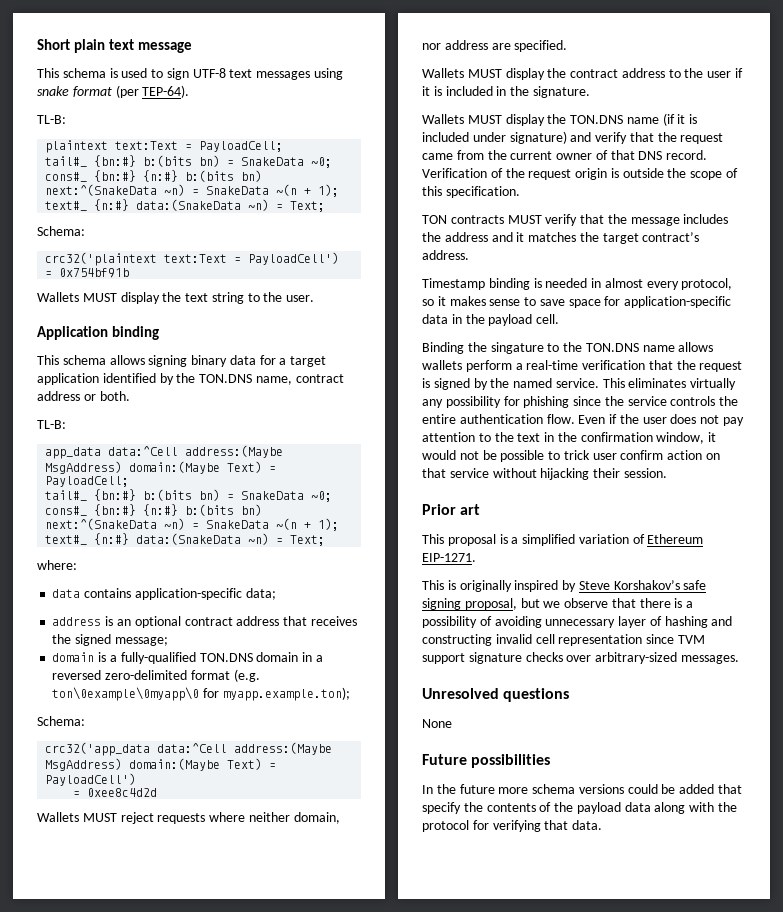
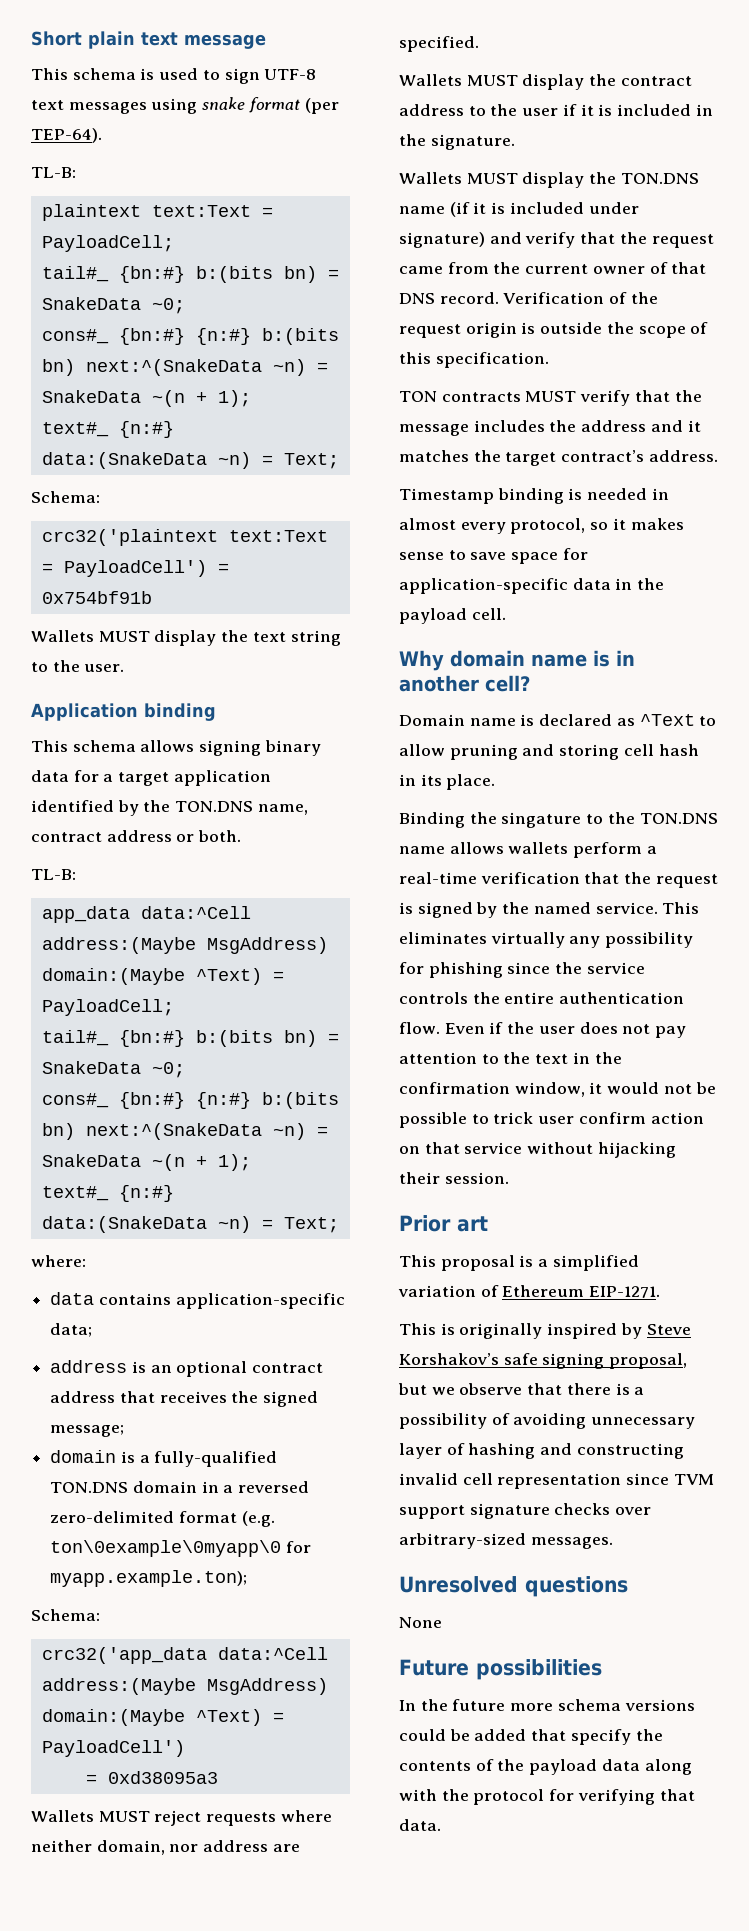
[227,461,263,473] Text) -> [195,968,262,985] ^Text)
[227,758,263,770] Text) -> [195,1709,262,1726] ^Text)
[87,788,158,797] 0xee8c4d2d -> [107,1771,218,1784] 0xd38095a3
(560, 319) none -> [399,650,635,671] [399,675,530,692] [399,714,717,726] [399,744,699,760] [399,774,496,790] // Why domain name is in another cell? // Domain name is declared as ^Text to allow pruning and storing cell hash in its place.

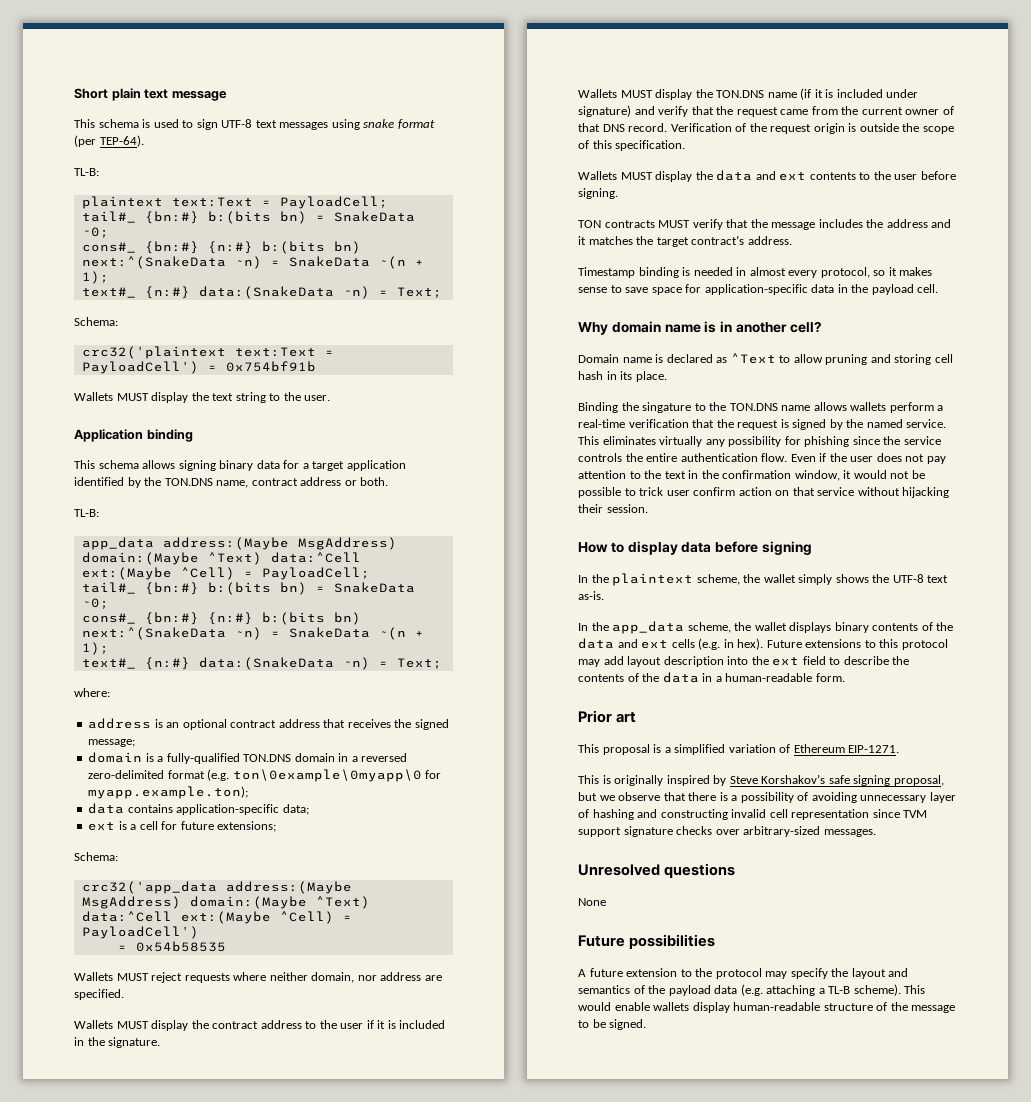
[140,906,251,919] [41,937,328,954] [41,968,262,985] data:^Cell address:(Maybe MsgAddress) domain:(Maybe ^Text) -> [162,537,397,550] [81,552,361,565] [81,567,235,580] address:(Maybe MsgAddress) domain:(Maybe ^Text) data:^Cell ext:(Maybe ^Cell)
[50,1292,345,1309] [50,1323,93,1337] // data contains application-specific data; -> (110, 692) none
(248, 1578) none -> [88,803,309,815] [88,821,277,832] // data contains application-specific data; // ext is a cell for future extensions;
[217,1647,328,1660] [41,1678,328,1695] [41,1709,262,1726] data:^Cell address:(Maybe MsgAddress) domain:(Maybe ^Text) -> [225,881,352,894] [81,896,370,909] [81,911,334,924] address:(Maybe MsgAddress) domain:(Maybe ^Text) data:^Cell ext:(Maybe ^Cell)
[107,1771,218,1784] 0xd38095a3 -> [135,941,226,952] 0x54b58535
(549, 360) none -> [578,170,956,182] [578,188,618,199] // Wallets MUST display the data and ext contents to the user before signing.
(509, 1178) none -> [578,541,812,555] [578,573,949,586] [578,591,604,600] [578,621,954,634] [578,638,948,650] [578,656,910,667] [578,672,845,683] // How to display data before signing // In the plaintext scheme, the wallet simply shows the UTF-8 text as-is. // In the app_data scheme, the wallet displays binary contents of the data and ext cells (e.g. in hex). Future extensions to this protocol may add layout description into the ext field to describe the contents of the data in a human-readable form.
[399,1699,695,1711] [399,1729,663,1745] [399,1759,692,1775] [399,1789,695,1805] [399,1819,441,1831] In the future more schema versions could be added that specify the contents of the payload data along with the protocol for verifying that data. -> [578,968,909,979] [578,984,926,996] [578,1002,956,1013] [578,1019,647,1030] A future extension to the protocol may specify the layout and semantics of the payload data (e.g. attaching a TL-B scheme). This would enable wallets display human-readable structure of the message to be signed.

